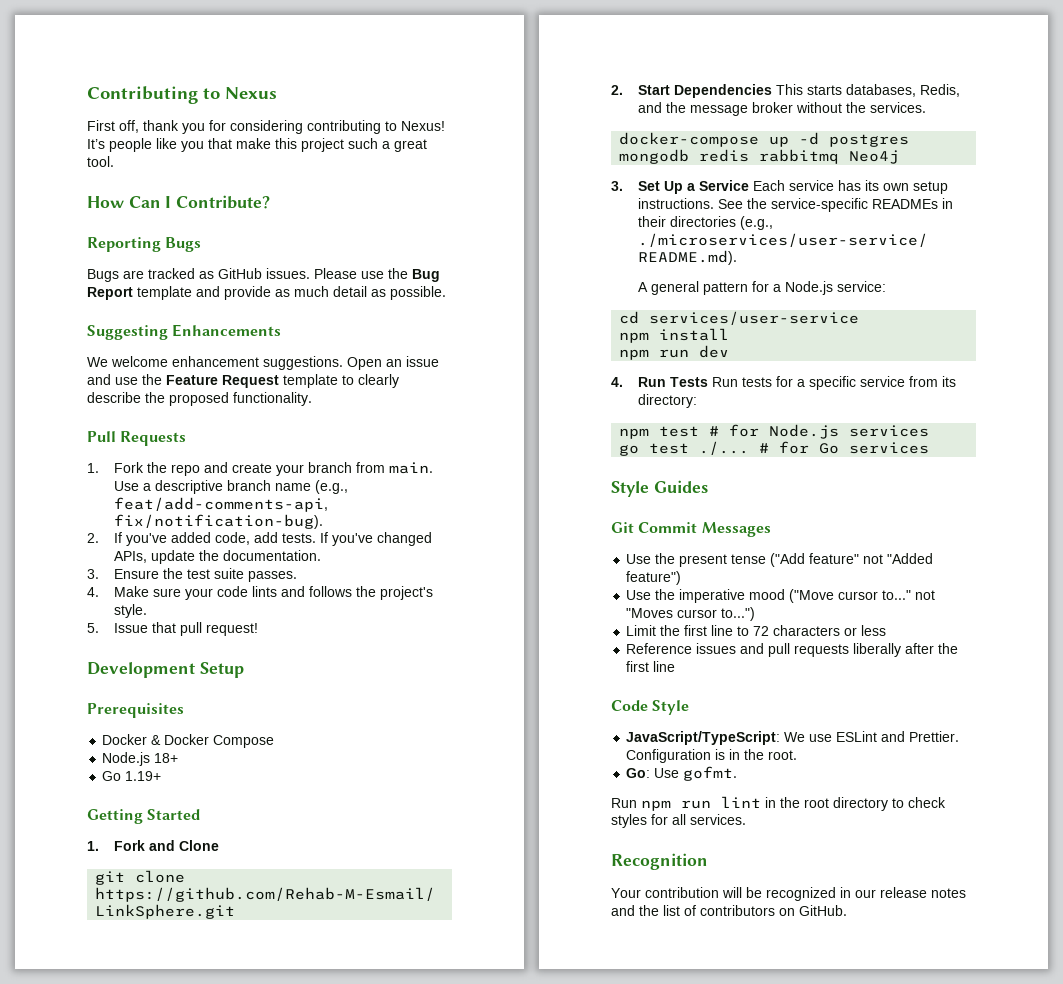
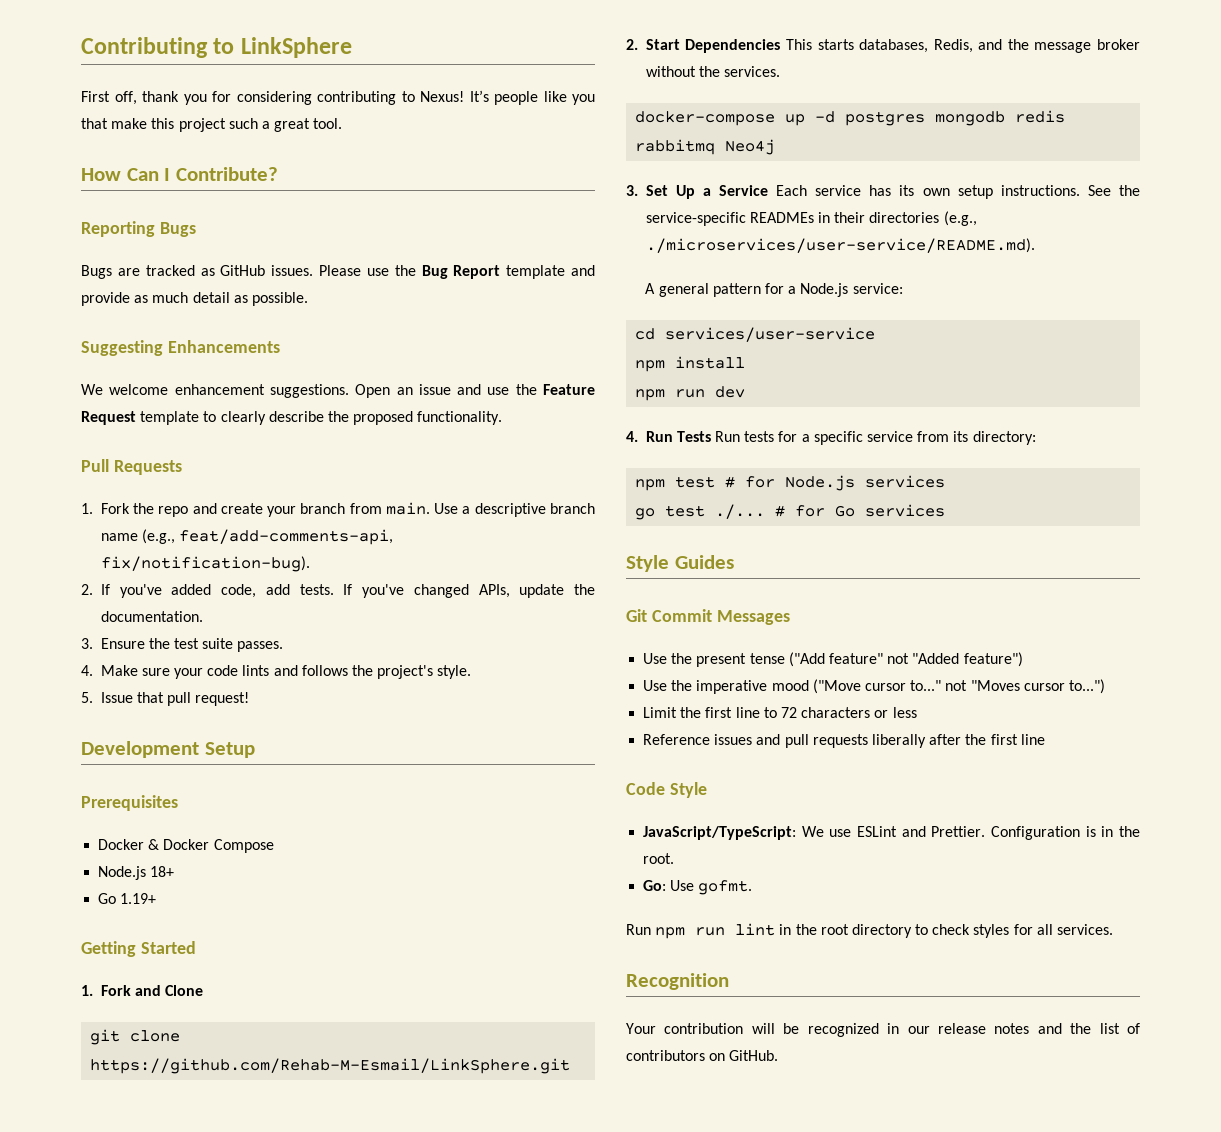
[225,87,277,99] Nexus -> [240,37,352,58] LinkSphere

